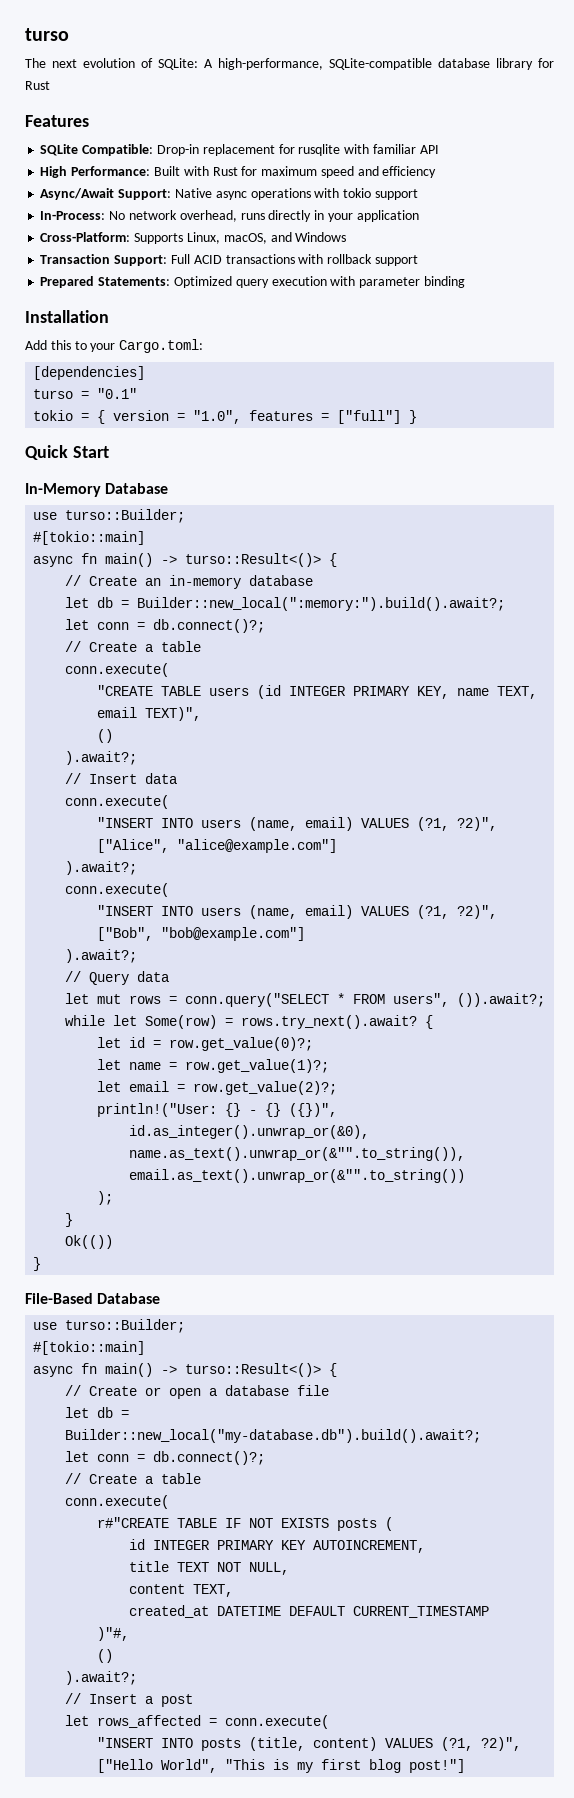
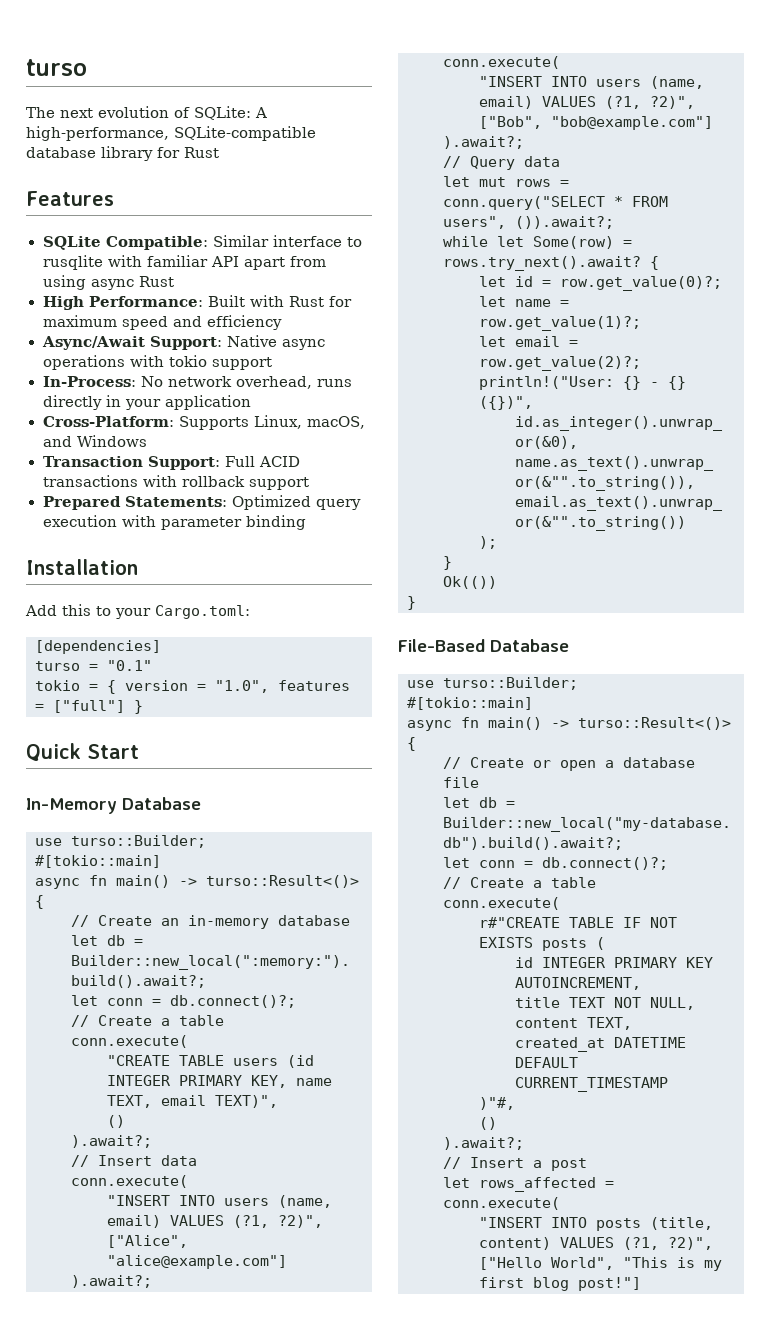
[156,144,295,156] Drop-in replacement for -> [212,235,362,247] Similar interface to
(439, 149) none -> [243,256,326,270] [42,275,174,290] apart from using async Rust

